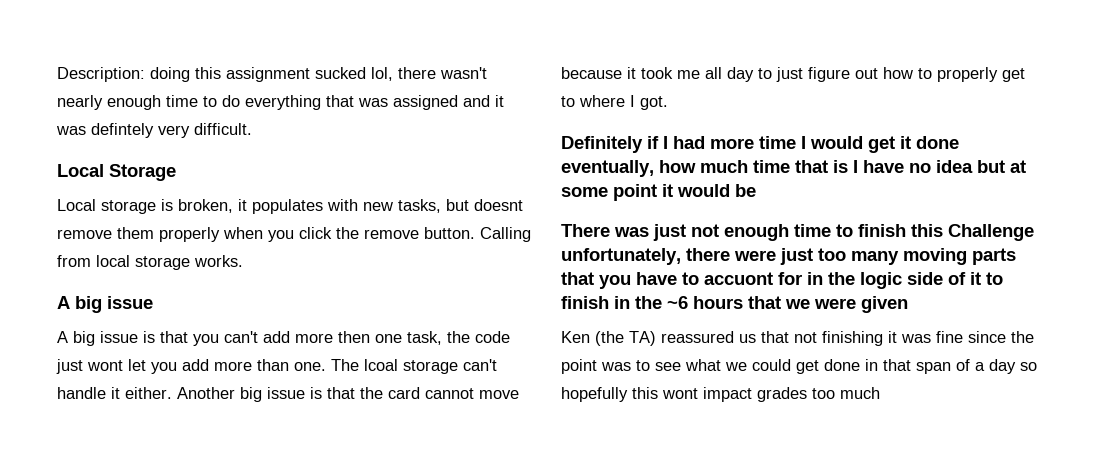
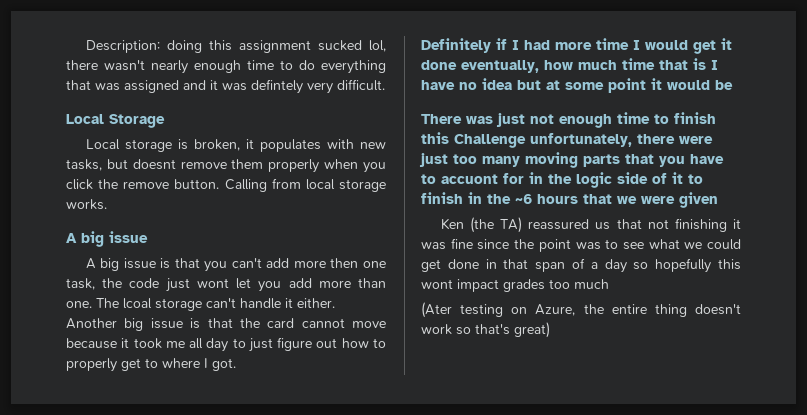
(880, 393) none -> [421,302,741,318] [421,322,550,338] // (Ater testing on Azure, the entire thing doesn't work so that's great)

